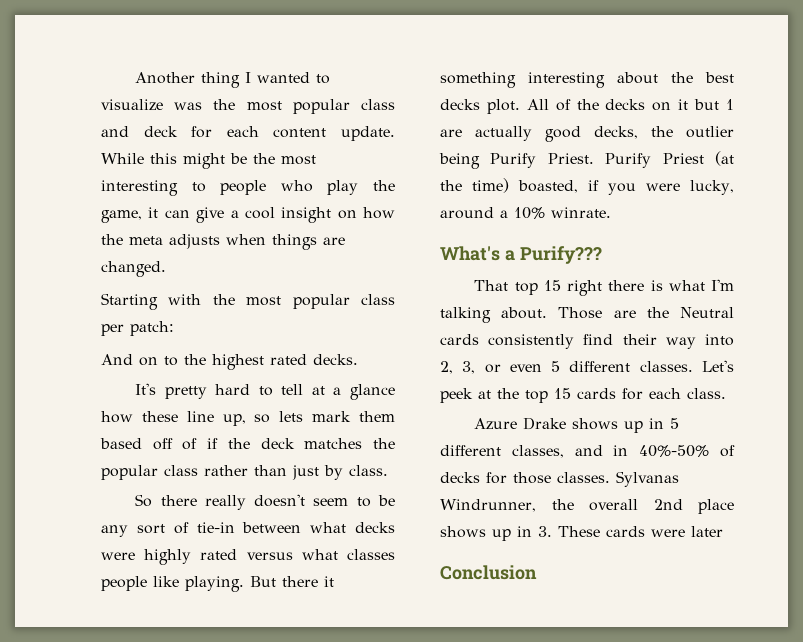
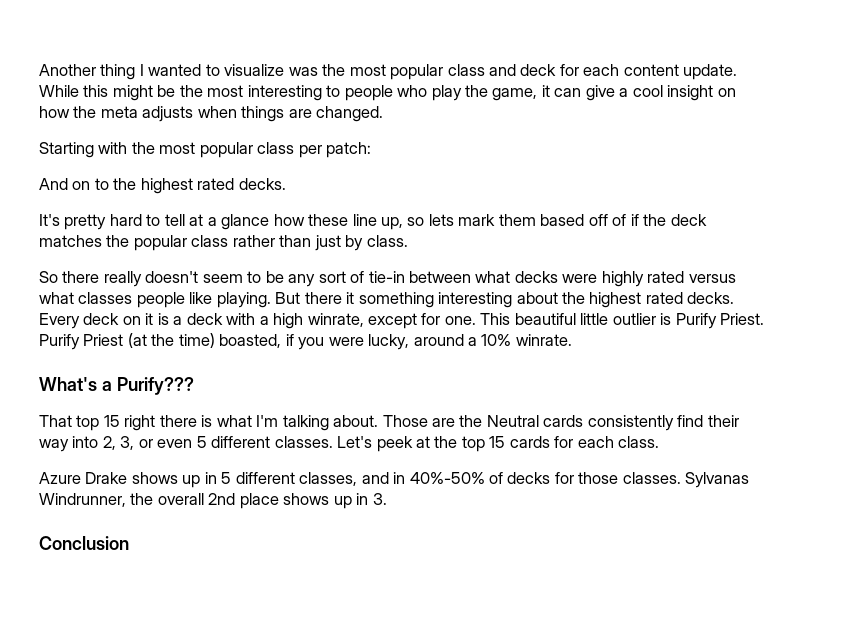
[705,72,734,83] [440,99,734,114] [440,126,734,142] [439,153,480,169] best decks plot. All of the decks on it but 1 are actually good decks, the outlier being -> [589,292,735,308] [39,313,672,329] highest rated decks. Every deck on it is a deck with a high winrate, except for one. This beautiful little outlier is
[558,526,723,537] These cards were later -> (387, 499) none

